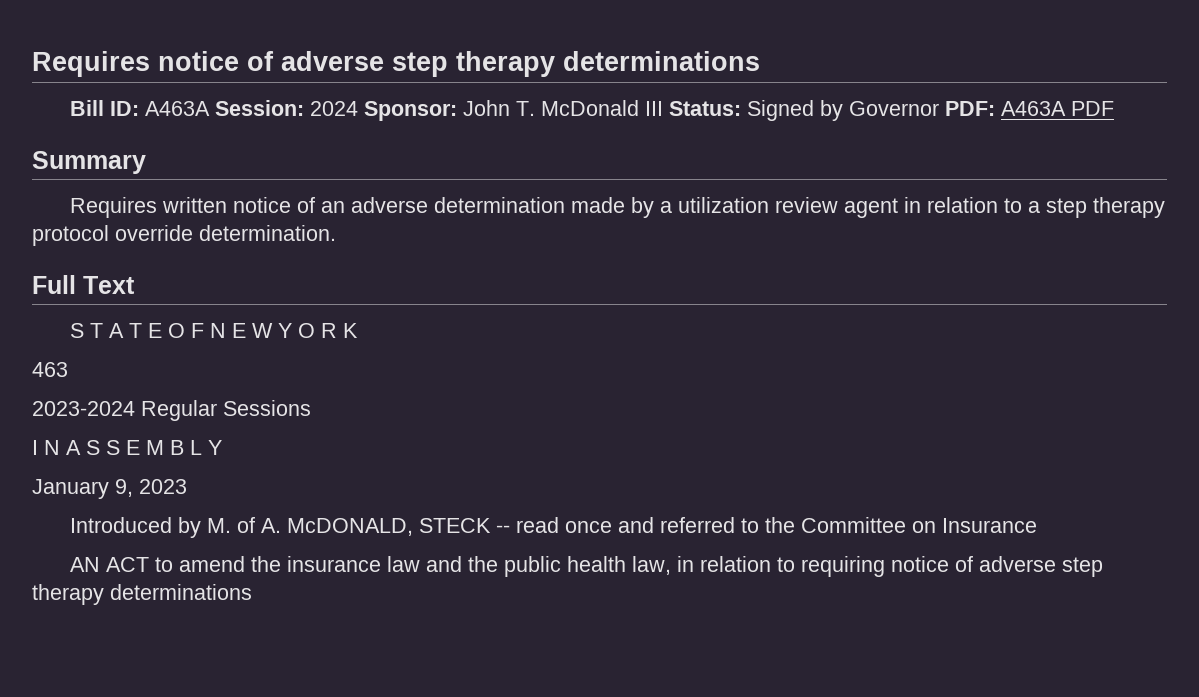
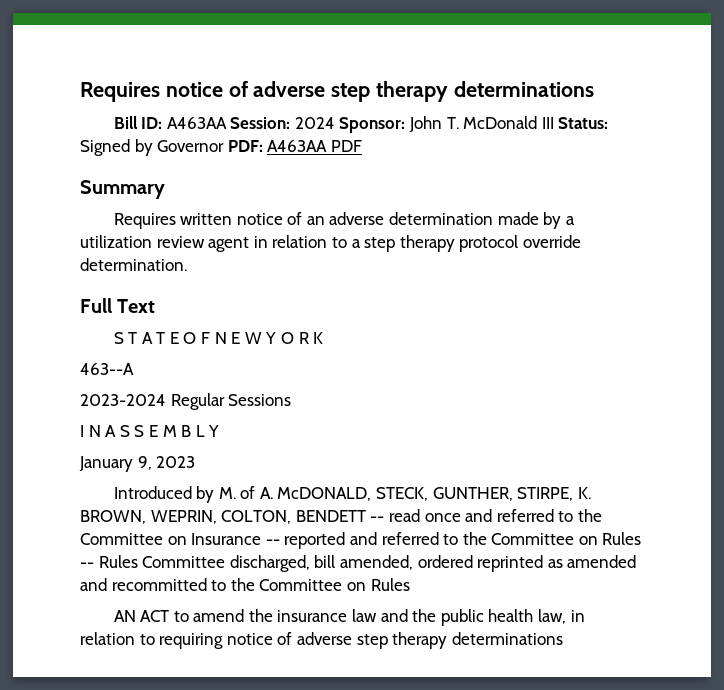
[144,101,210,116] A463A -> [166,117,227,129] A463AA
[1000,101,1066,116] A463A -> [267,140,328,152] A463AA
[32,362,68,377] 463 -> [80,363,134,375] 463--A
[418,518,491,533] STECK -> [376,487,591,501] [80,510,366,524] STECK, GUNTHER, STIRPE, K. BROWN, WEPRIN, COLTON, BENDETT
(1037, 525) none -> [265,532,642,549] [80,555,637,572] [80,578,410,591] -- reported and referred to the Committee on Rules -- Rules Committee discharged, bill amended, ordered reprinted as amended and recommitted to the Committee on Rules

